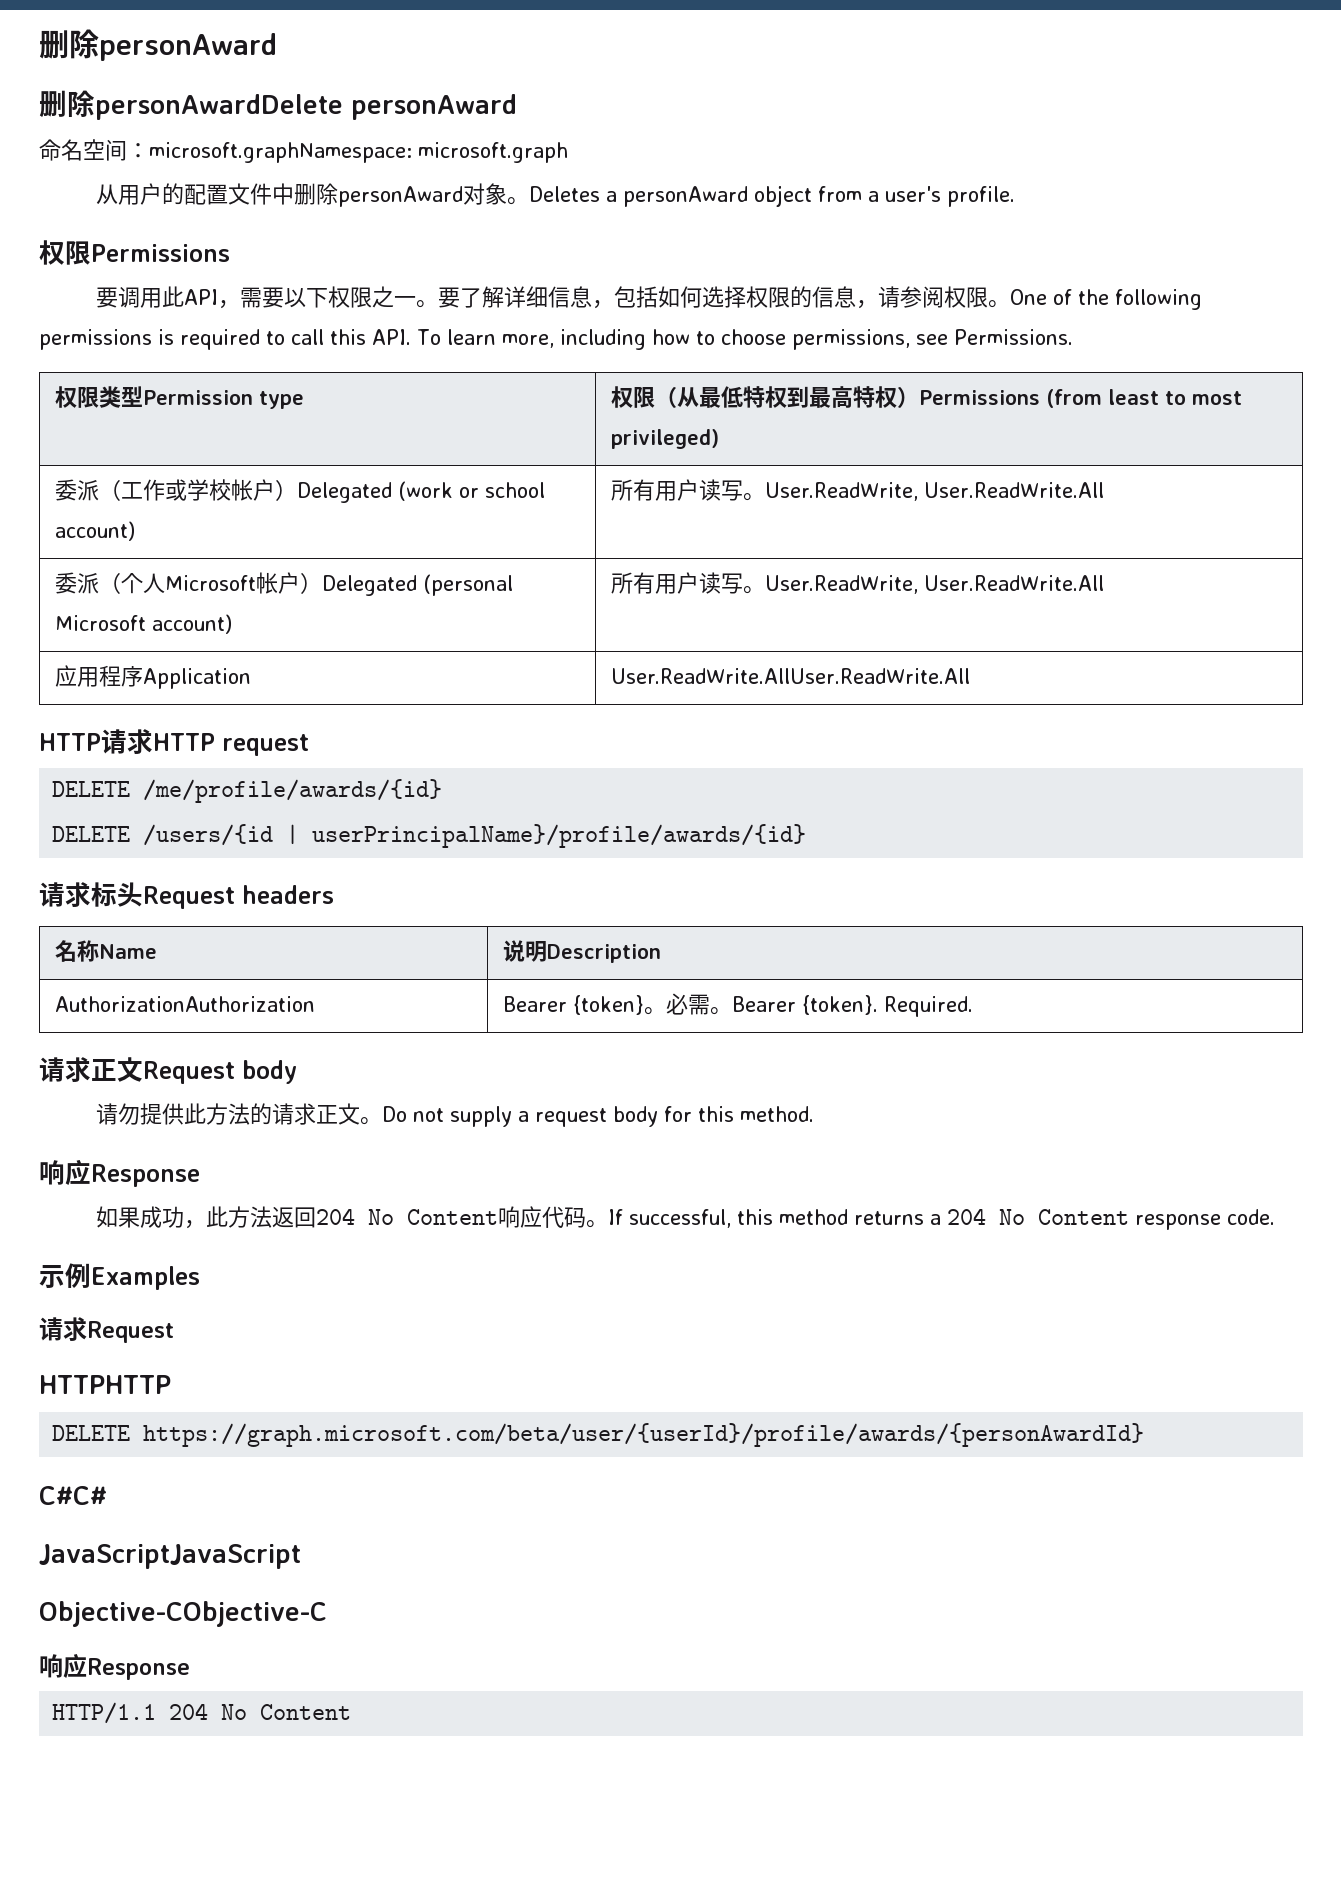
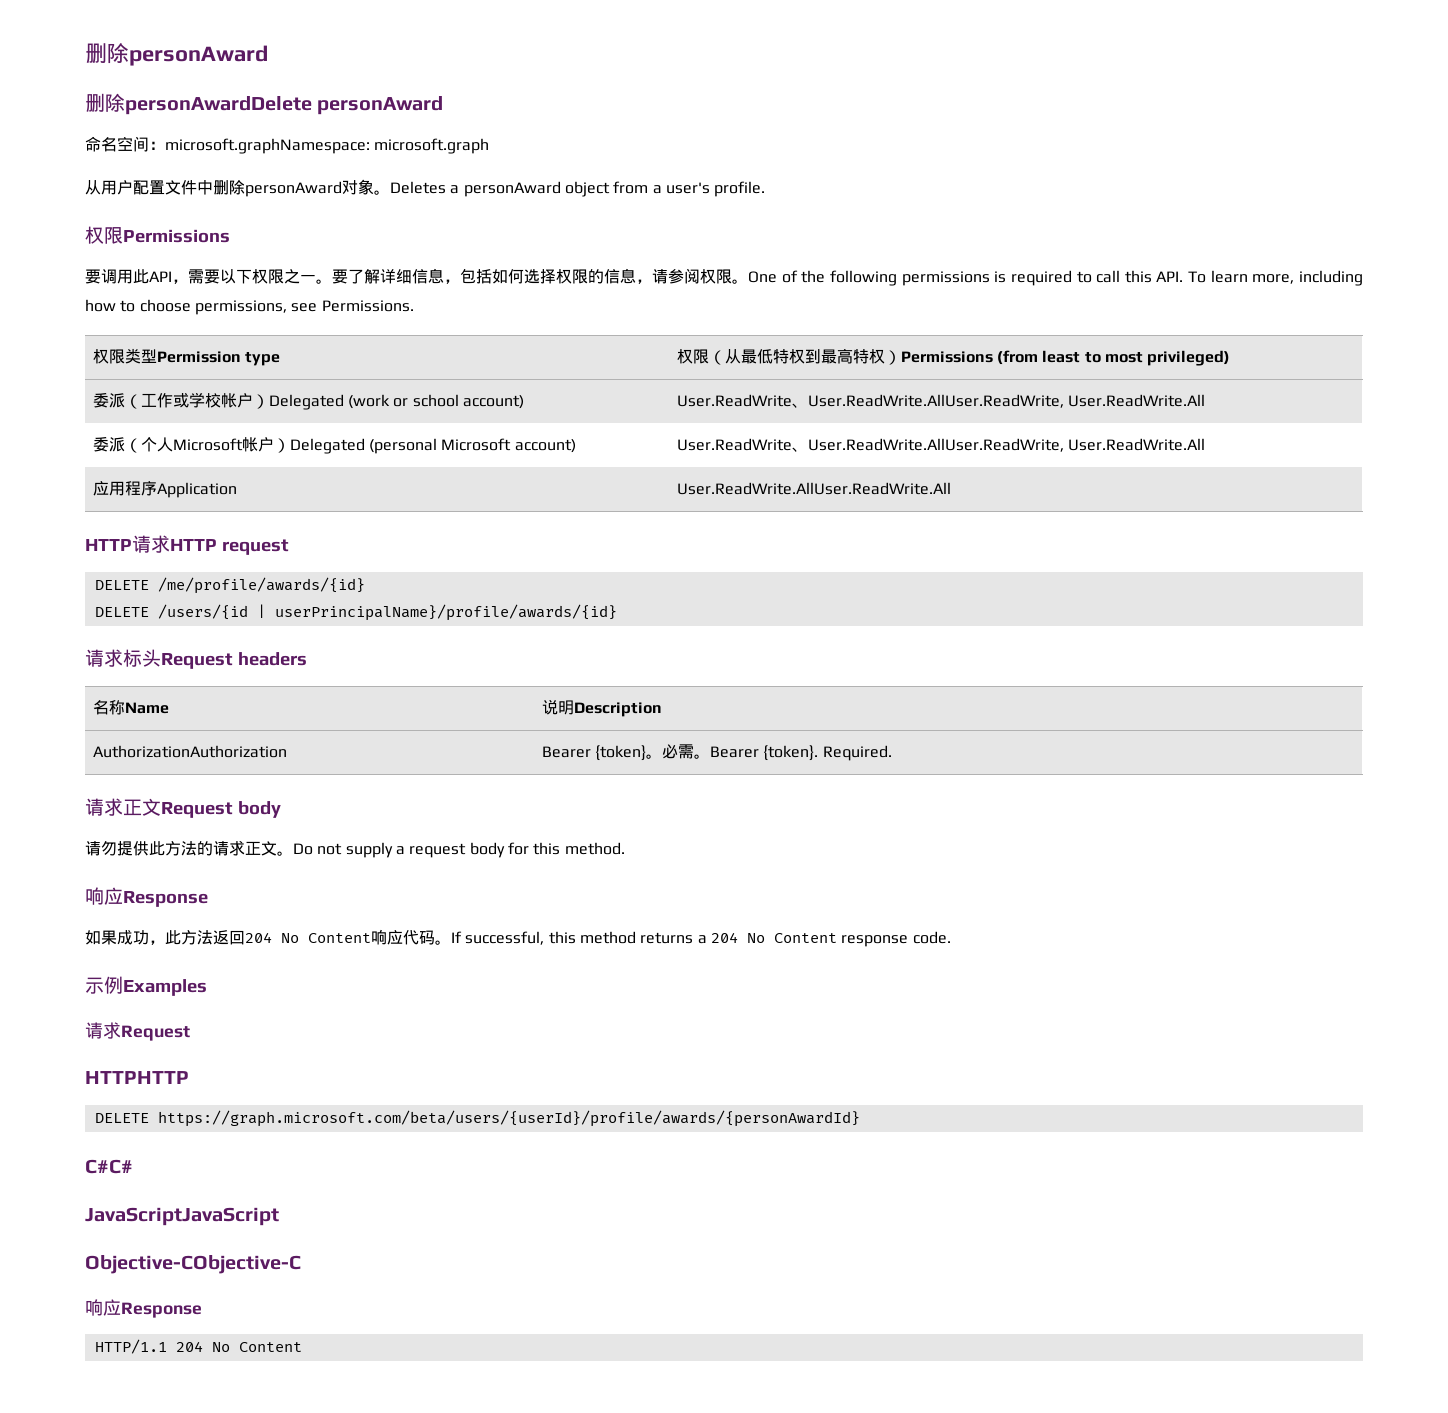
[161,183,184,205] 的 -> (133, 187) none
[610,479,919,501] 所有用户读写。User.ReadWrite, -> [676,394,1064,408] User.ReadWrite、User.ReadWrite.AllUser.ReadWrite,
[610,572,919,594] 所有用户读写。User.ReadWrite, -> [676,438,1064,452] User.ReadWrite、User.ReadWrite.AllUser.ReadWrite,
[143,1423,1145,1447] https://graph.microsoft.com/beta/user/{userId}/profile/awards/{personAwardId} -> [157,1110,860,1127] https://graph.microsoft.com/beta/users/{userId}/profile/awards/{personAwardId}

